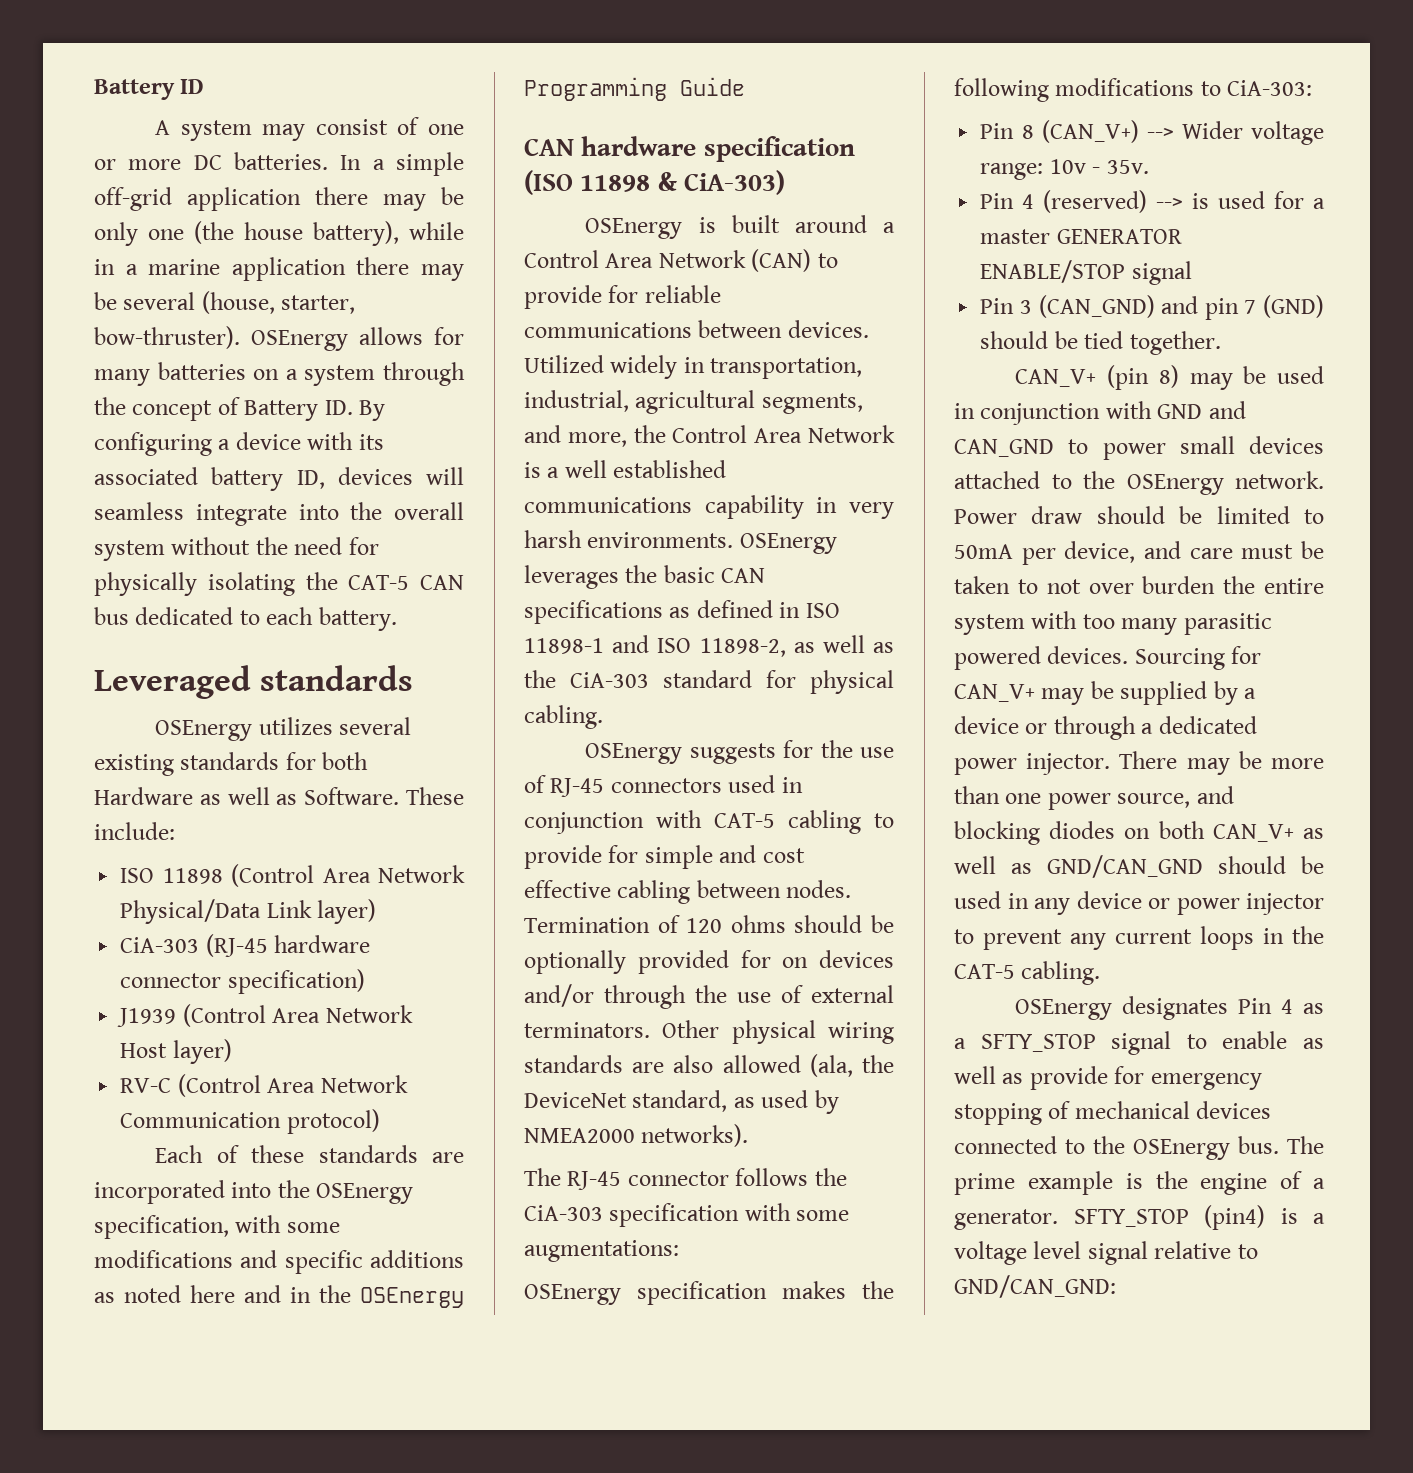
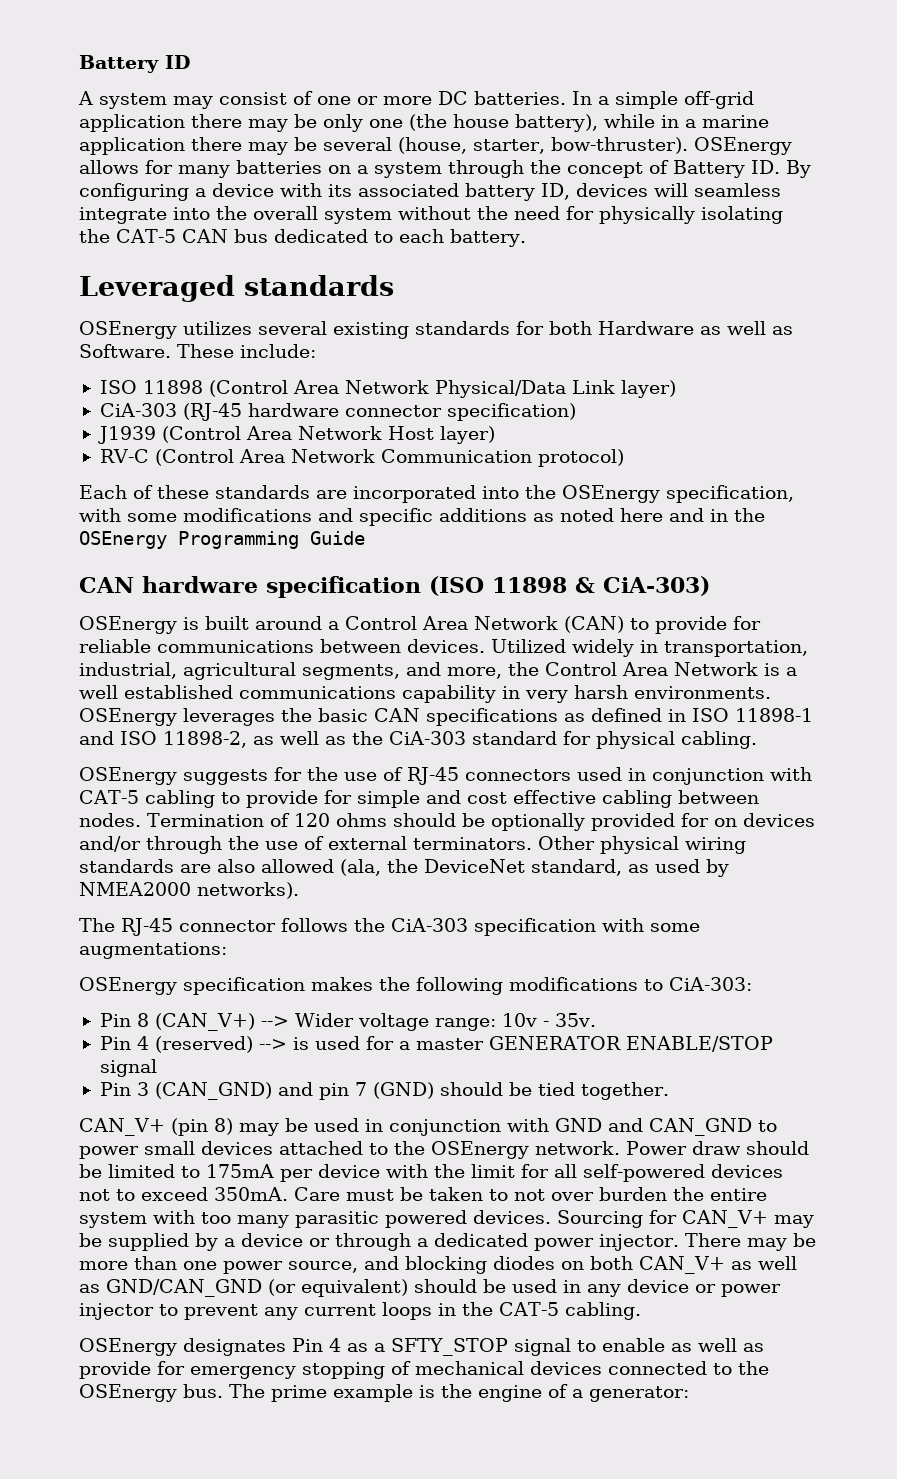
[954,541,1233,565] 50mA per device, and care -> [206,1164,783,1182] [79,1187,340,1201] 175mA per device with the limit for all self-powered devices not to exceed 350mA. Care
(1203, 866) none -> [268,1279,408,1297] (or equivalent)
[954,1205,1325,1230] [954,1241,1258,1265] [954,1275,1116,1298] generator. SFTY_STOP (pin4) is a voltage level signal relative to GND/CAN_GND: -> [589,1386,689,1402] generator:

